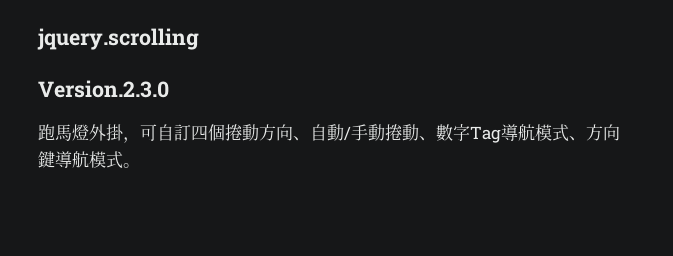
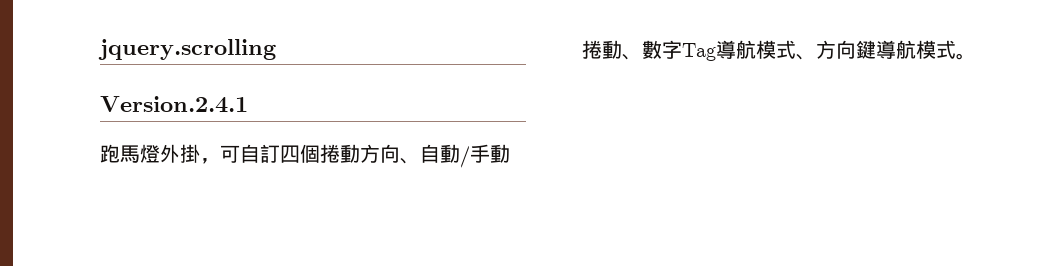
[38,80,169,98] Version.2.3.0 -> [100,96,248,113] Version.2.4.1

